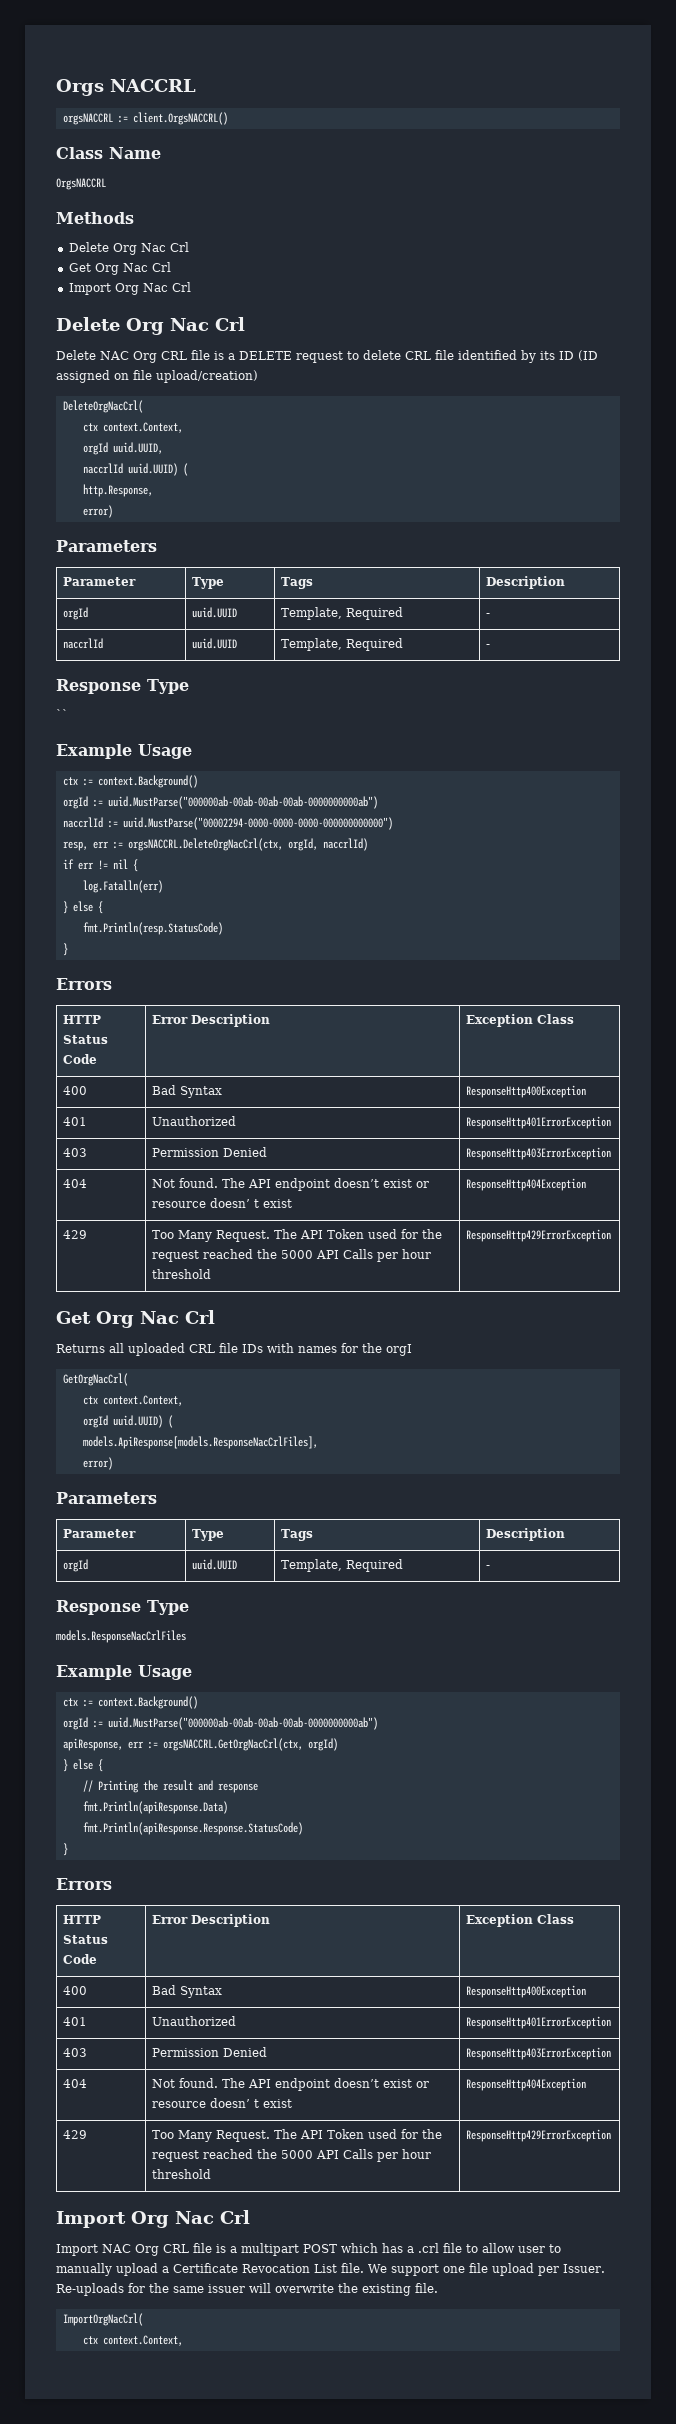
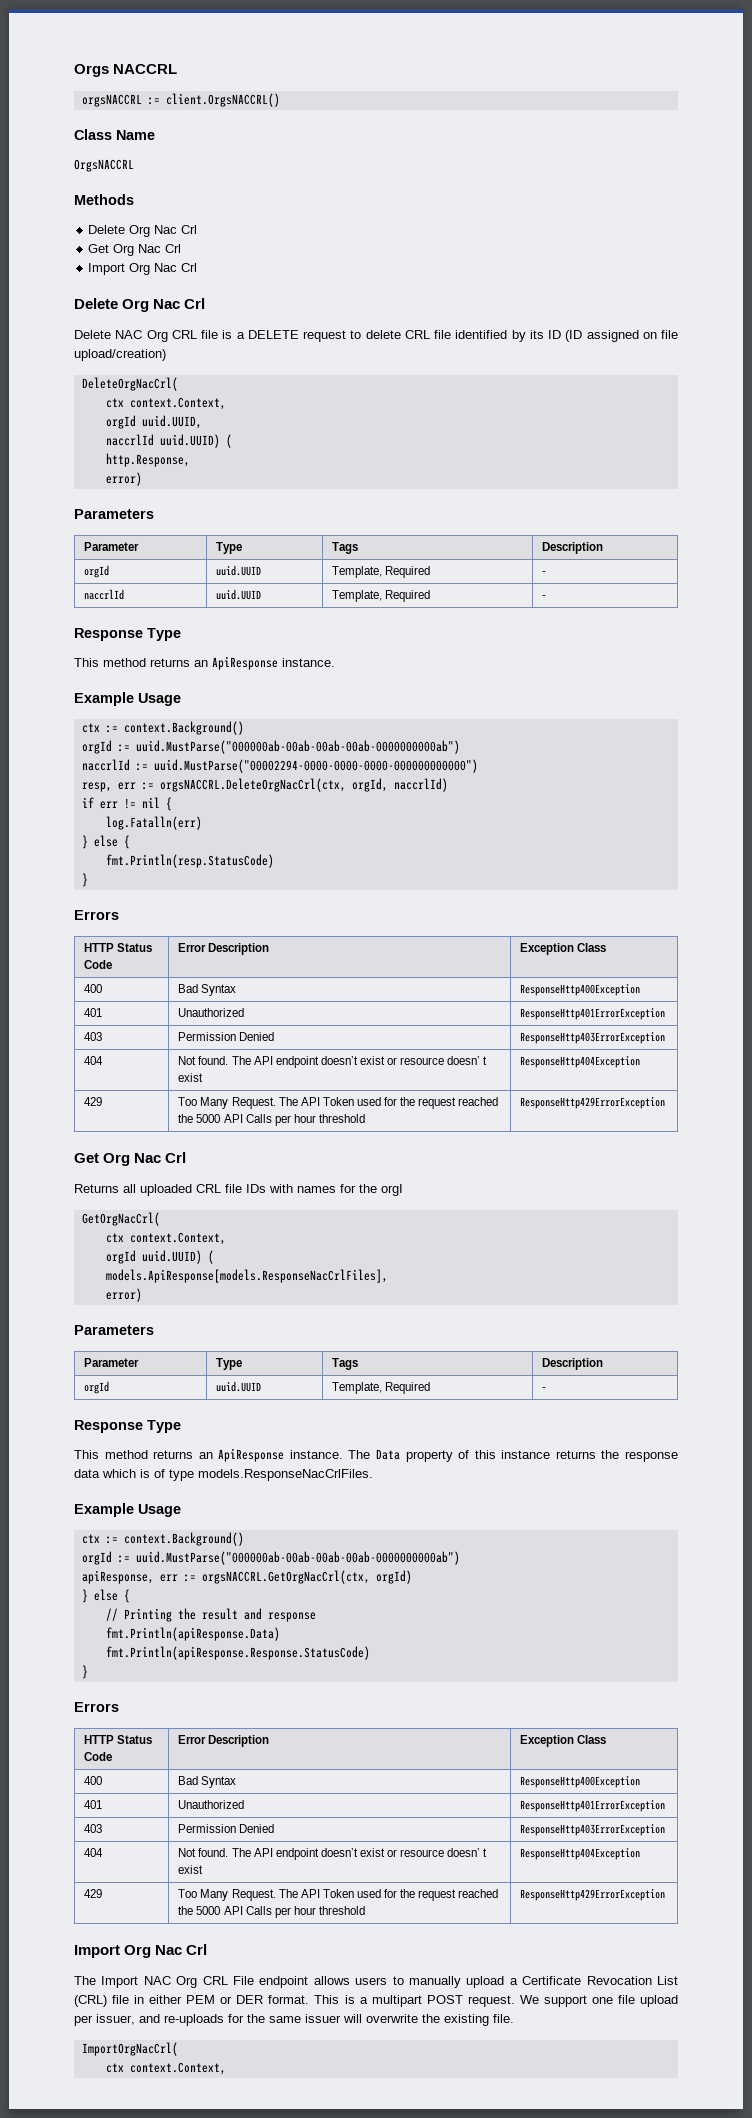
[56,709,68,719] `` -> [74,656,335,670] This method returns an ApiResponse instance.
[56,1630,186,1643] models.ResponseNacCrlFiles -> [74,1448,678,1462] [74,1469,373,1481] This method returns an ApiResponse instance. The Data property of this instance returns the response data which is of type models.ResponseNacCrlFiles.
(250, 2217) none -> [74,1976,96,1985] The
[193,2243,545,2256] file is a multipart POST which has a .crl file to allow user -> [233,1976,388,1988] File endpoint allows users
[341,2263,364,2273] file. -> [74,1995,515,2007] (CRL) file in either PEM or DER format. This is a multipart POST request.
[563,2264,605,2273] [56,2283,124,2296] Issuer. Re-uploads -> [96,2014,224,2026] issuer, and re-uploads

